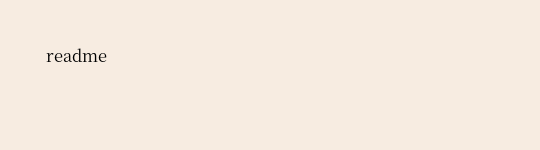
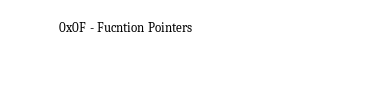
[46,48,107,62] readme -> [59,22,192,32] 0x0F - Fucntion Pointers

